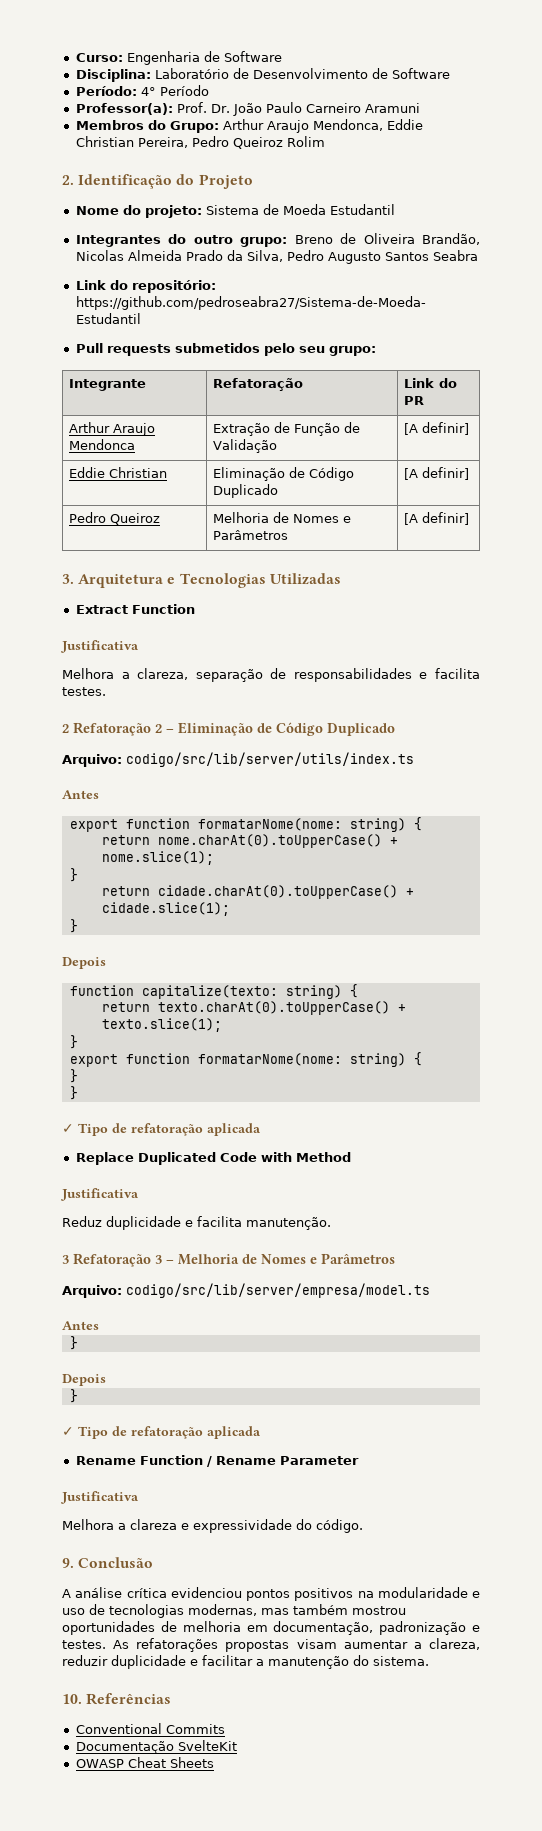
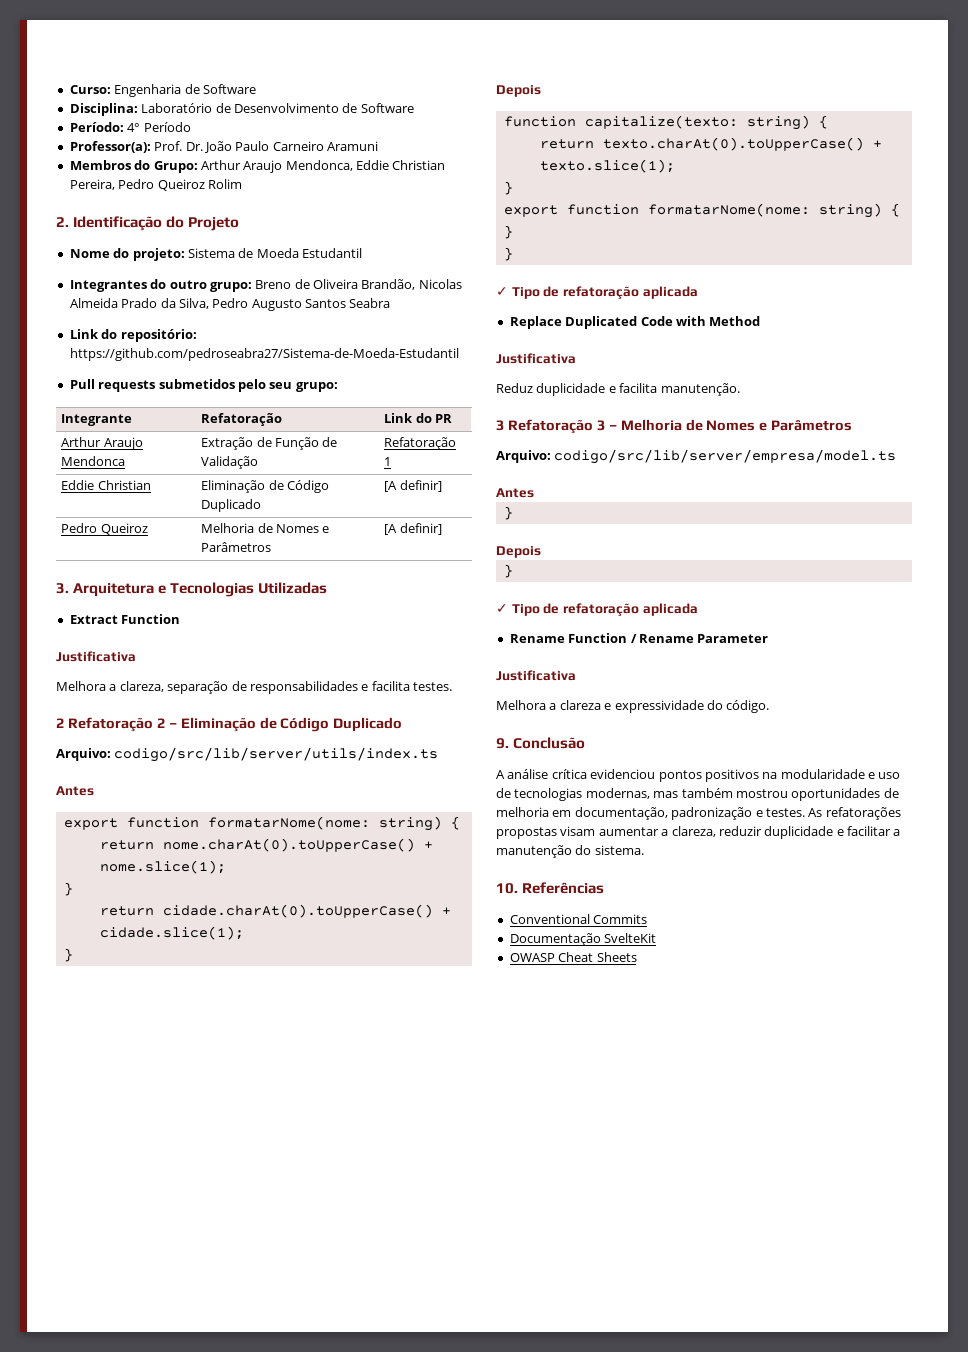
[403,422,469,435] [A definir] -> [384,437,457,450] [384,457,392,466] Refatoração 1

